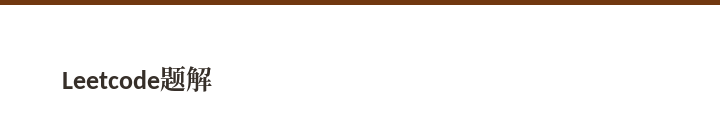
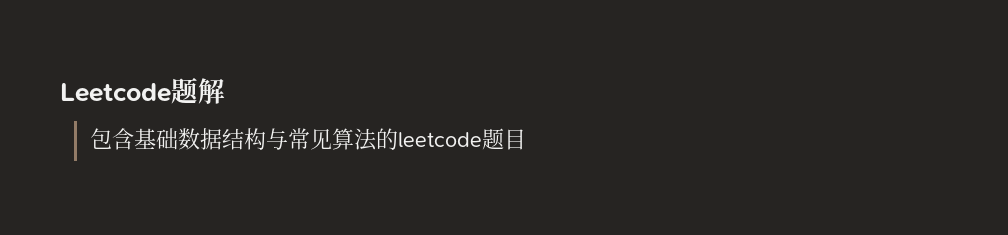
(212, 79) none -> [89,128,526,151] // 包含基础数据结构与常见算法的leetcode题目

